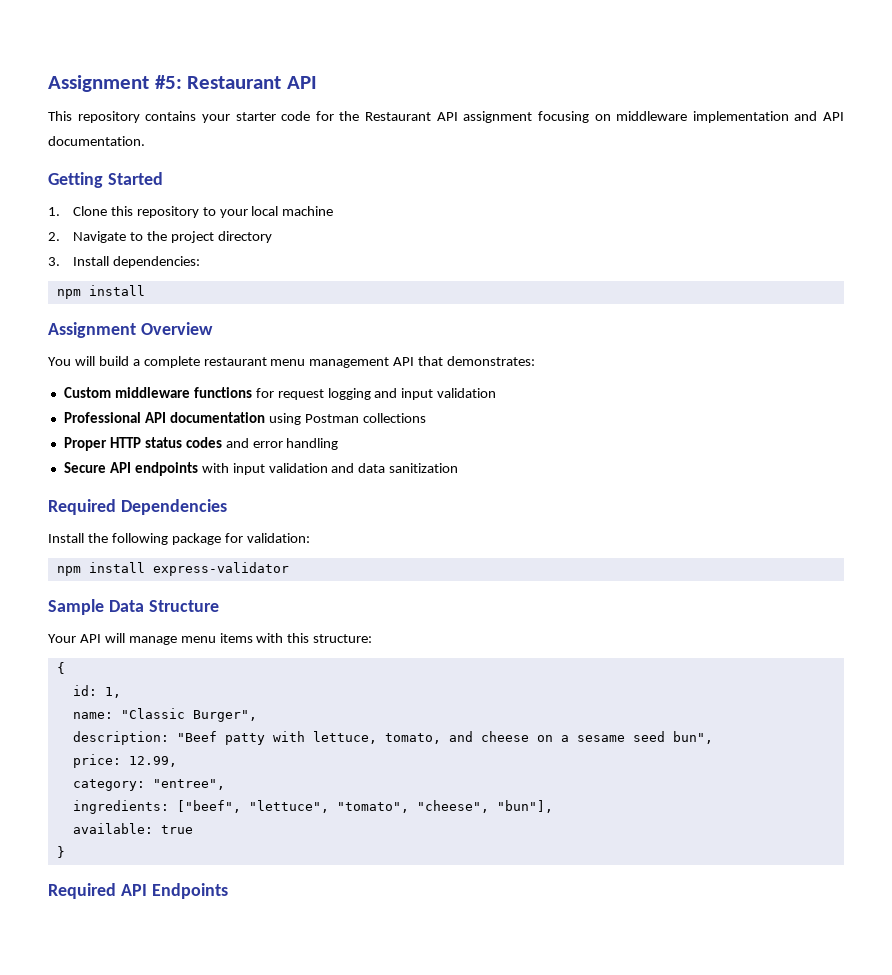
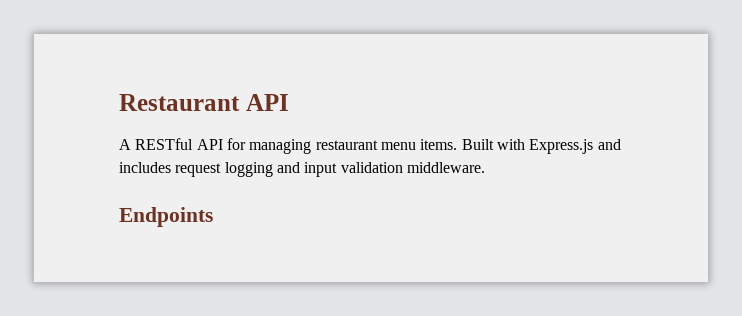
[48,75,182,92] Assignment #5: -> (119, 102) none
[48,111,844,123] [48,136,145,146] [48,172,163,188] [48,206,334,218] [48,231,272,243] [48,256,200,268] [56,285,145,299] [48,322,213,338] [48,356,536,368] [63,387,274,398] This repository contains your starter code for the Restaurant API assignment focusing on middleware implementation and API documentation. // Getting Started // 1. Clone this repository to your local machine // 2. Navigate to the project directory // 3. Install dependencies: // npm install // Assignment Overview // You will build a complete restaurant menu management API that demonstrates: // Custom middleware functions for -> [119,138,621,154] [119,162,171,173] A RESTful API for managing restaurant menu items. Built with Express.js and includes
[63,412,426,425] [63,437,339,451] [63,462,459,476] [48,499,227,515] [48,533,310,545] [56,562,289,576] [48,599,219,615] [48,633,373,645] [56,662,65,674] [72,685,121,698] [72,708,257,722] [72,731,713,745] [72,754,177,768] [72,779,225,791] [72,800,553,814] [72,823,193,834] [56,846,65,858] [48,883,147,899] // Professional API documentation using Postman collections // Proper HTTP status codes and error handling // Secure API endpoints with input validation and data sanitization // Required Dependencies // Install the following package for validation: // npm install express-validator // Sample Data Structure // Your API will manage menu items with this structure: // { // id: 1, // name: "Classic Burger", // description: "Beef patty with lettuce, tomato, and cheese on a sesame seed bun", // price: 12.99, // category: "entree", // ingredients: ["beef", "lettuce", "tomato", "cheese", "bun"], // available: true // } // Required API -> [406,162,485,173] middleware. //

